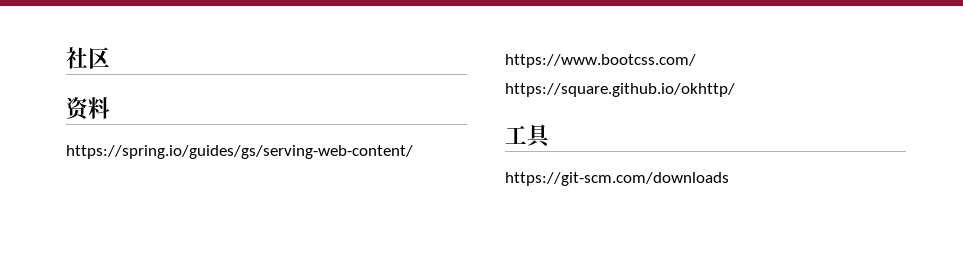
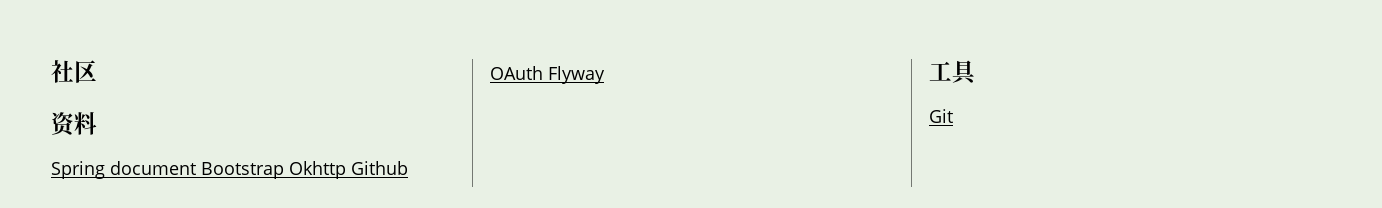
[66,145,413,159] [505,54,696,68] [505,83,735,97] https://spring.io/guides/gs/serving-web-content/ https://www.bootcss.com/ https://square.github.io/okhttp/ -> [51,161,408,179] [490,66,605,84] Spring document Bootstrap Okhttp Github OAuth Flyway
[505,172,729,186] https://git-scm.com/downloads -> [929,109,953,123] Git

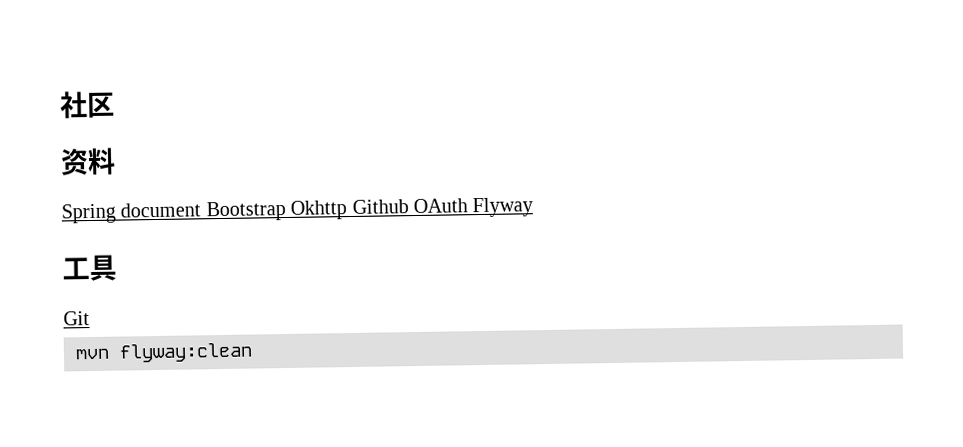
(953, 116) none -> [75,342,253,363] // mvn flyway:clean

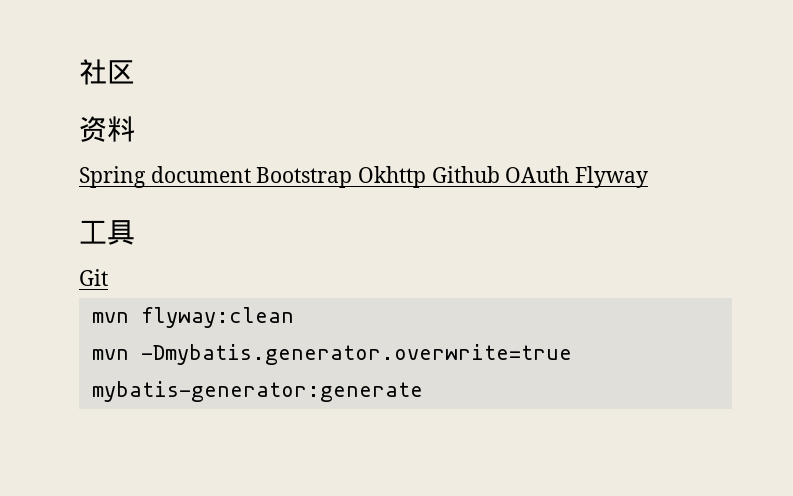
(253, 352) none -> [91,344,572,365] [91,381,423,402] // mvn -Dmybatis.generator.overwrite=true mybatis-generator:generate

